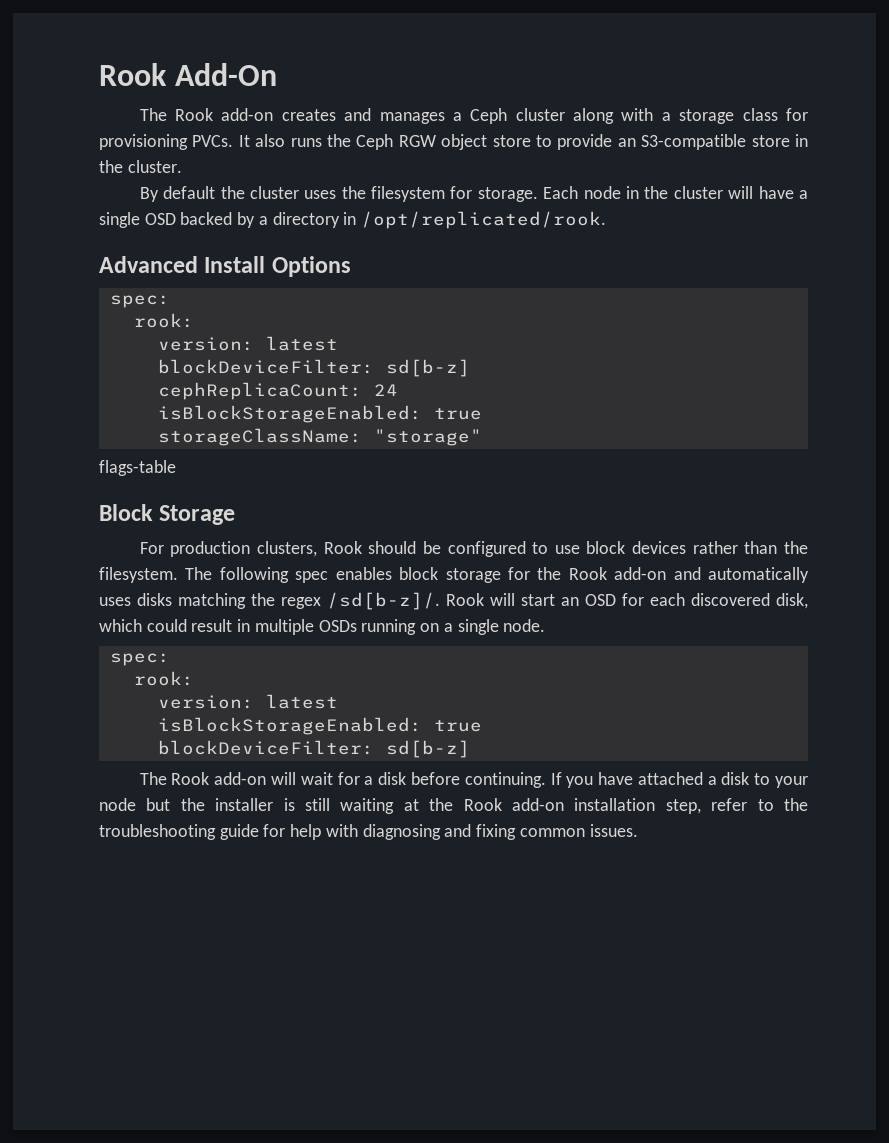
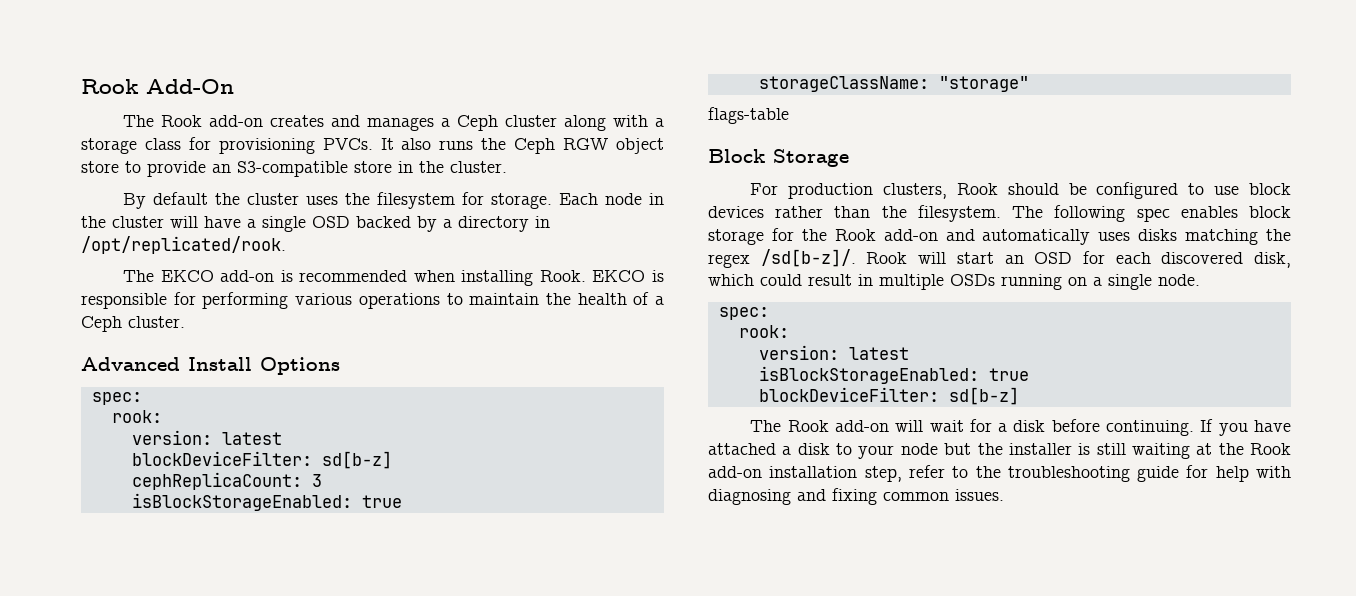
(607, 220) none -> [123,270,664,286] [81,292,664,309] [81,316,185,332] // The EKCO add-on is recommended when installing Rook. EKCO is responsible for performing various operations to maintain the health of a Ceph cluster.
[373,384,398,396] 24 -> [311,474,322,487] 3

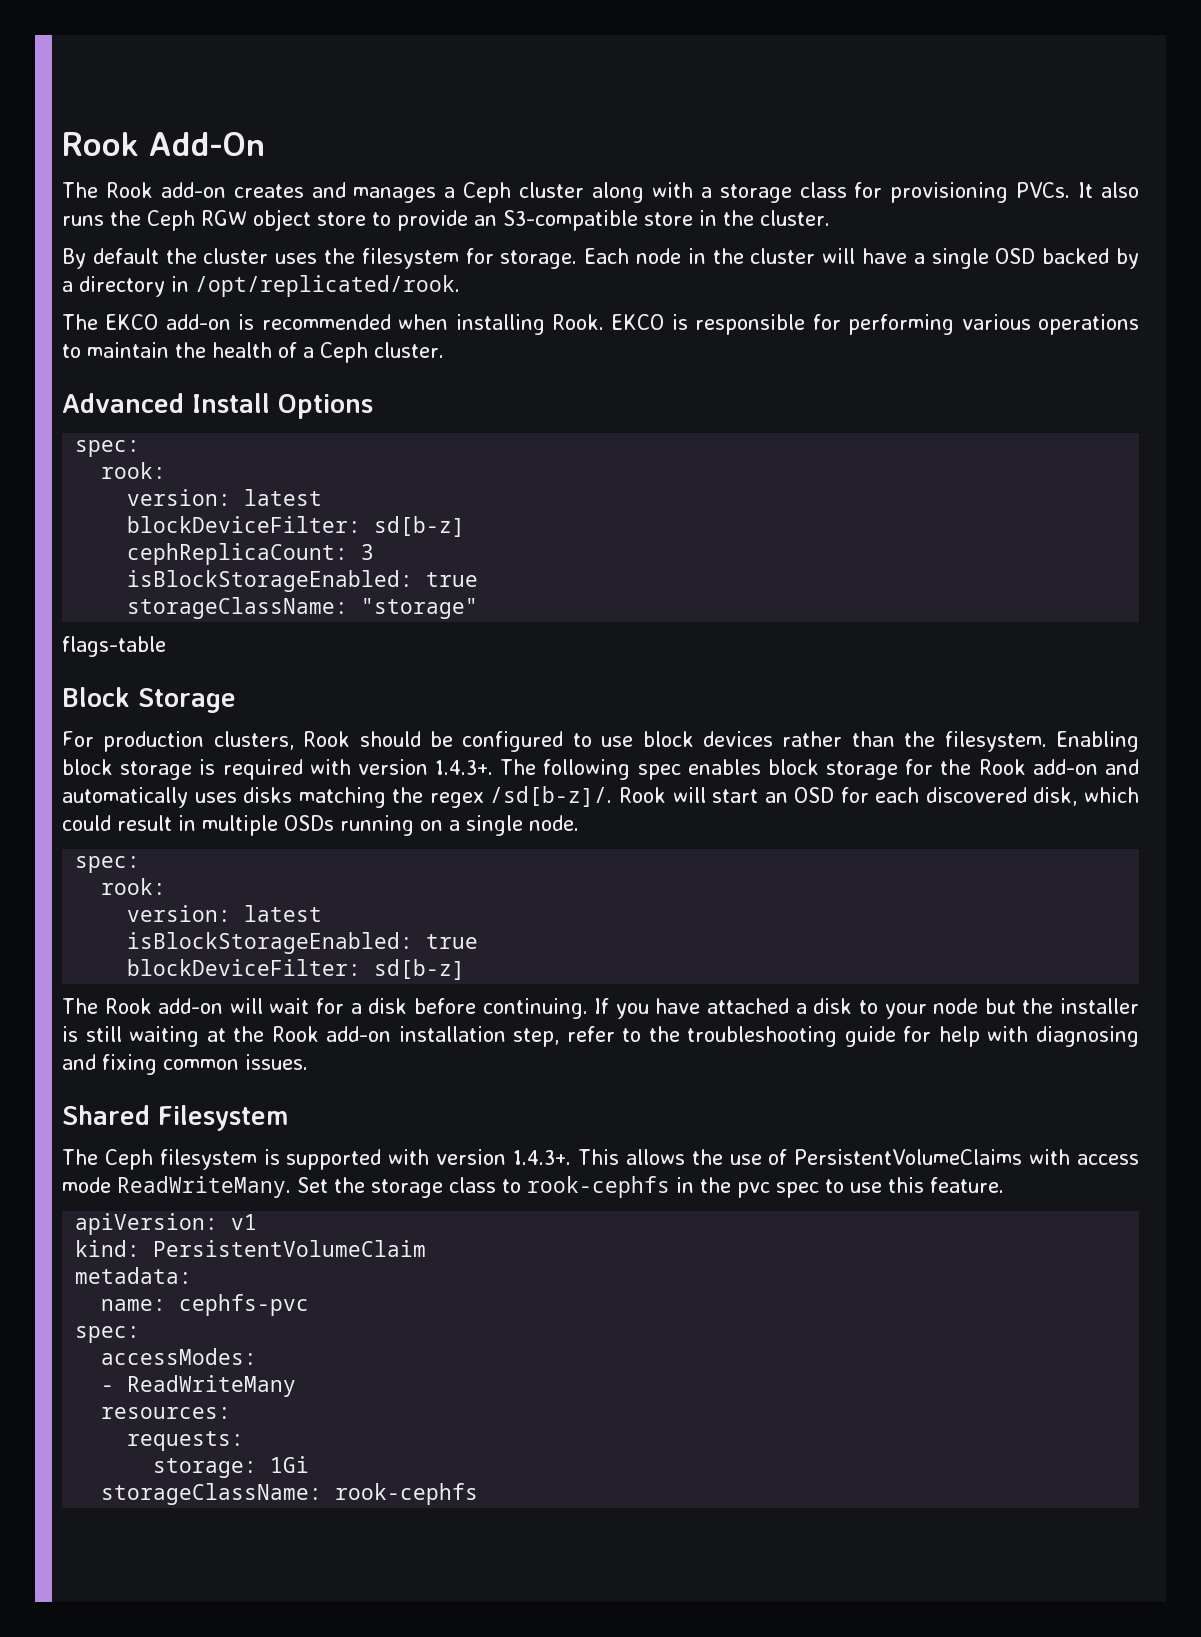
(1001, 213) none -> [1055,731,1139,752] [62,759,494,780] Enabling block storage is required with version 1.4.3+.
(1004, 495) none -> [62,1105,288,1131] [62,1149,1139,1170] [62,1176,1004,1198] [75,1213,258,1235] [75,1240,427,1257] [75,1267,193,1284] [101,1294,310,1316] [75,1326,141,1343] [101,1348,258,1365] [101,1375,297,1397] [101,1407,232,1419] [127,1431,245,1451] [153,1456,310,1478] [101,1483,479,1505] // Shared Filesystem // The Ceph filesystem is supported with version 1.4.3+. This allows the use of PersistentVolumeClaims with access mode ReadWriteMany. Set the storage class to rook-cephfs in the pvc spec to use this feature. // apiVersion: v1 // kind: PersistentVolumeClaim // metadata: // name: cephfs-pvc // spec: // accessModes: // - ReadWriteMany // resources: // requests: // storage: 1Gi // storageClassName: rook-cephfs

